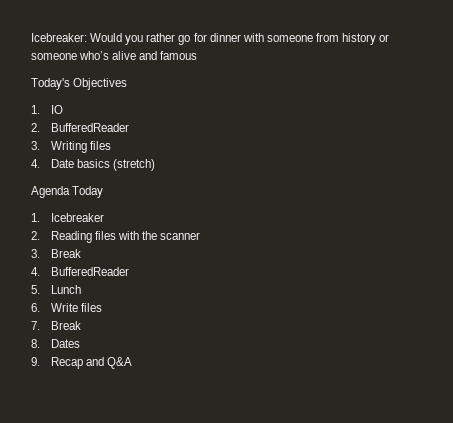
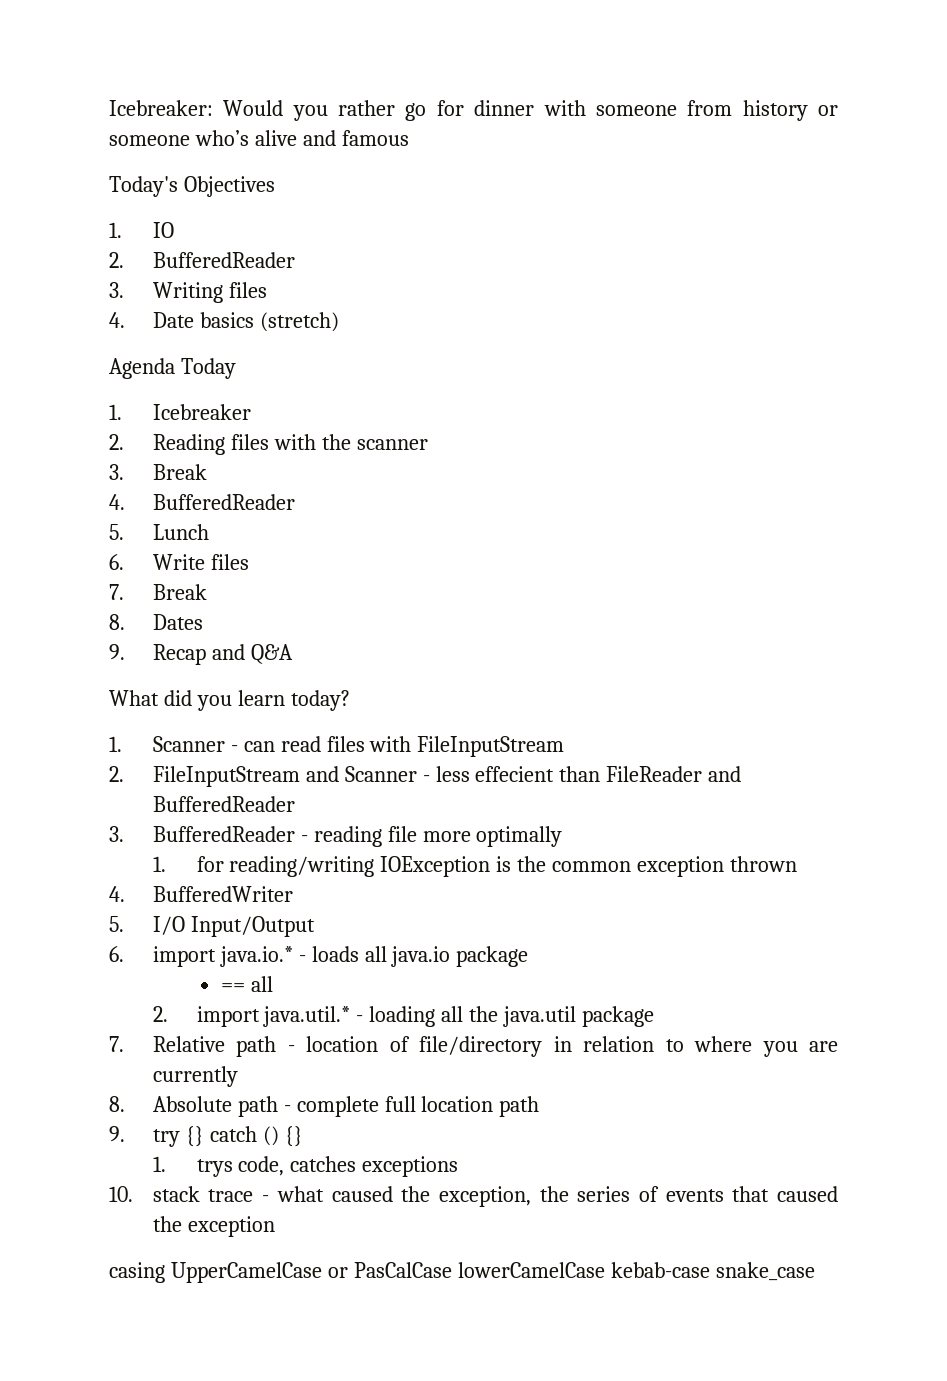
(132, 363) none -> [109,690,350,711] [109,736,565,757] [109,766,742,787] [152,796,295,812] [109,826,563,847] [152,856,798,877] [109,886,293,902] [109,916,315,937] [109,946,529,967] [220,976,273,992] [152,1006,655,1027] [109,1036,838,1057] [152,1066,238,1087] [109,1096,540,1117] [109,1126,303,1147] [152,1156,459,1177] [109,1186,838,1207] [152,1216,275,1237] [109,1262,815,1283] // What did you learn today? // 1. Scanner - can read files with FileInputStream // 2. FileInputStream and Scanner - less effecient than FileReader and BufferedReader // 3. BufferedReader - reading file more optimally // 1. for reading/writing IOException is the common exception thrown // 4. BufferedWriter // 5. I/O Input/Output // 6. import java.io.* - loads all java.io package // == all // 2. import java.util.* - loading all the java.util package // 7. Relative path - location of file/directory in relation to where you are currently // 8. Absolute path - complete full location path // 9. try {} catch () {} // 1. trys code, catches exceptions // 10. stack trace - what caused the exception, the series of events that caused the exception // casing UpperCamelCase or PasCalCase lowerCamelCase kebab-case snake_case

